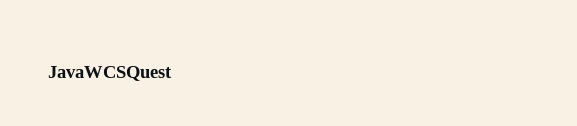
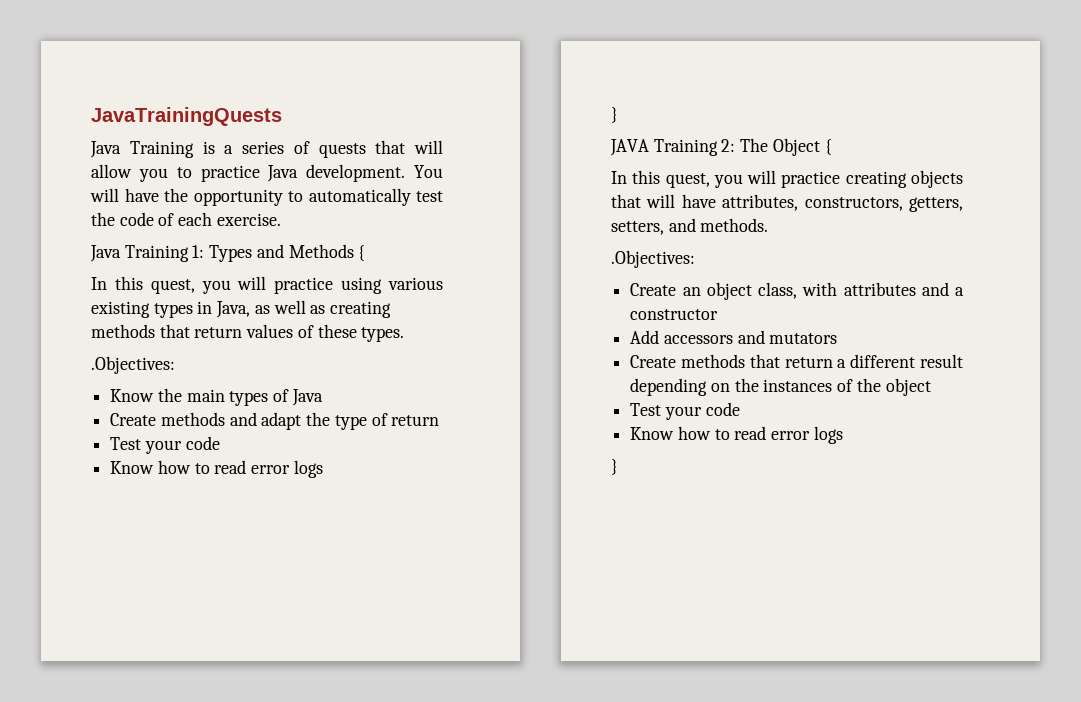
[48,66,172,81] JavaWCSQuest -> [91,107,282,126] [90,140,443,158] [91,164,443,182] [90,188,443,206] [91,212,281,226] [90,244,366,262] [91,276,443,294] [91,300,392,318] [91,324,405,342] [91,356,175,374] [110,388,323,406] [110,412,440,430] [110,436,220,454] [110,460,323,478] [611,107,618,123] [610,138,832,156] [611,170,963,188] [611,194,963,212] [611,218,769,235] [611,250,695,268] [630,282,964,300] [630,309,719,320] [630,330,838,344] [630,354,963,368] [630,378,931,396] [630,402,740,420] [630,426,843,444] [611,459,618,475] JavaTrainingQuests // Java Training is a series of quests that will allow you to practice Java development. You will have the opportunity to automatically test the code of each exercise. // Java Training 1: Types and Methods { // In this quest, you will practice using various existing types in Java, as well as creating methods that return values of these types. // .Objectives: // Know the main types of Java // Create methods and adapt the type of return // Test your code // Know how to read error logs // } // JAVA Training 2: The Object { // In this quest, you will practice creating objects that will have attributes, constructors, getters, setters, and methods. // .Objectives: // Create an object class, with attributes and a constructor // Add accessors and mutators // Create methods that return a different result depending on the instances of the object // Test your code // Know how to read error logs // }

